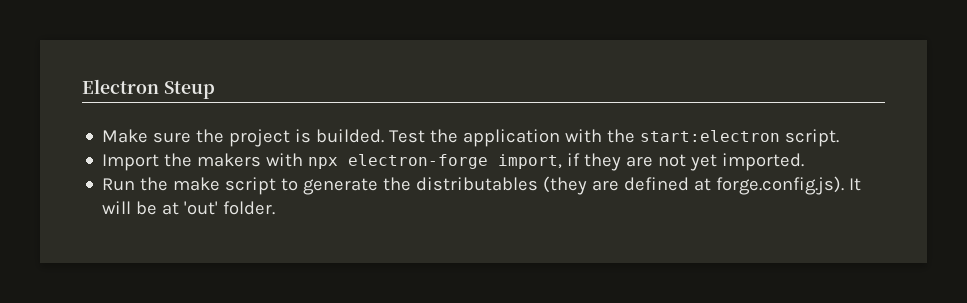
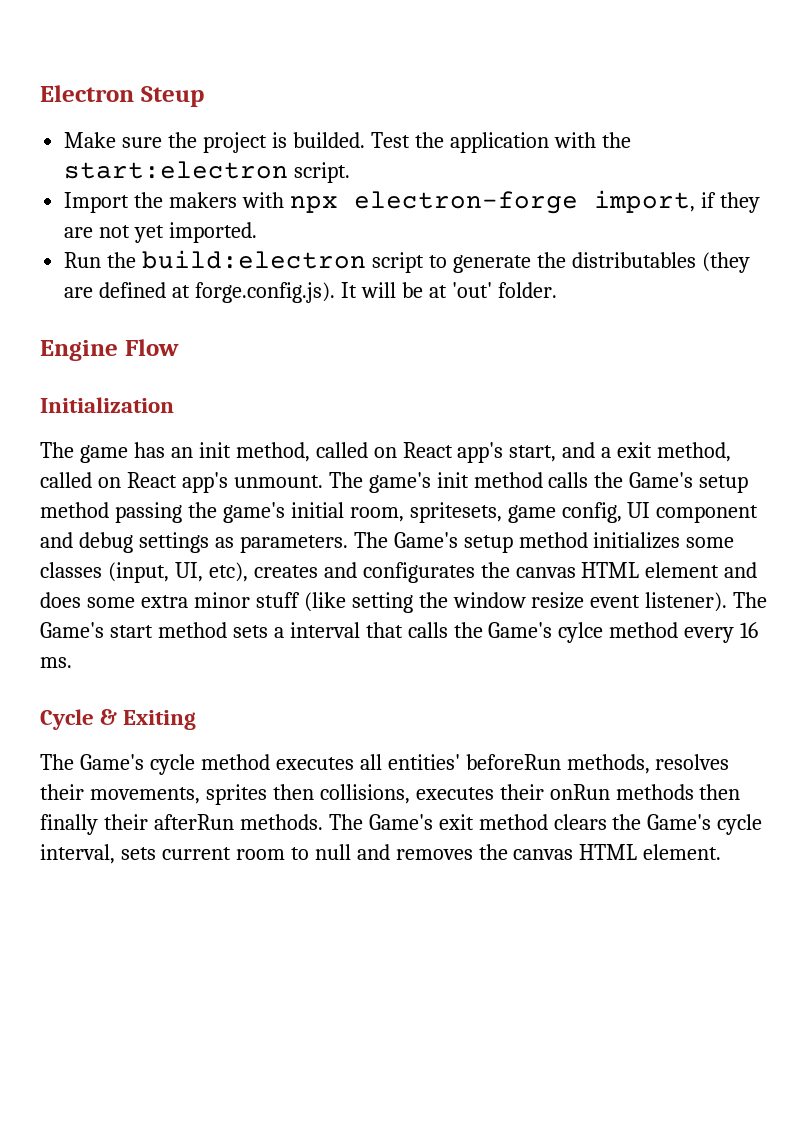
[173,177,221,191] make -> [142,250,367,269] build:electron
(276, 208) none -> [40,339,179,361] [40,397,174,413] [40,442,732,463] [40,472,749,493] [40,502,759,523] [40,532,735,553] [40,562,758,583] [40,592,768,613] [40,622,759,643] [40,657,72,668] [40,709,197,730] [40,754,730,775] [40,784,741,805] [40,814,763,835] [40,844,722,864] // Engine Flow // Initialization // The game has an init method, called on React app's start, and a exit method, called on React app's unmount. The game's init method calls the Game's setup method passing the game's initial room, spritesets, game config, UI component and debug settings as parameters. The Game's setup method initializes some classes (input, UI, etc), creates and configurates the canvas HTML element and does some extra minor stuff (like setting the window resize event listener). The Game's start method sets a interval that calls the Game's cylce method every 16 ms. // Cycle & Exiting // The Game's cycle method executes all entities' beforeRun methods, resolves their movements, sprites then collisions, executes their onRun methods then finally their afterRun methods. The Game's exit method clears the Game's cycle interval, sets current room to null and removes the canvas HTML element.

